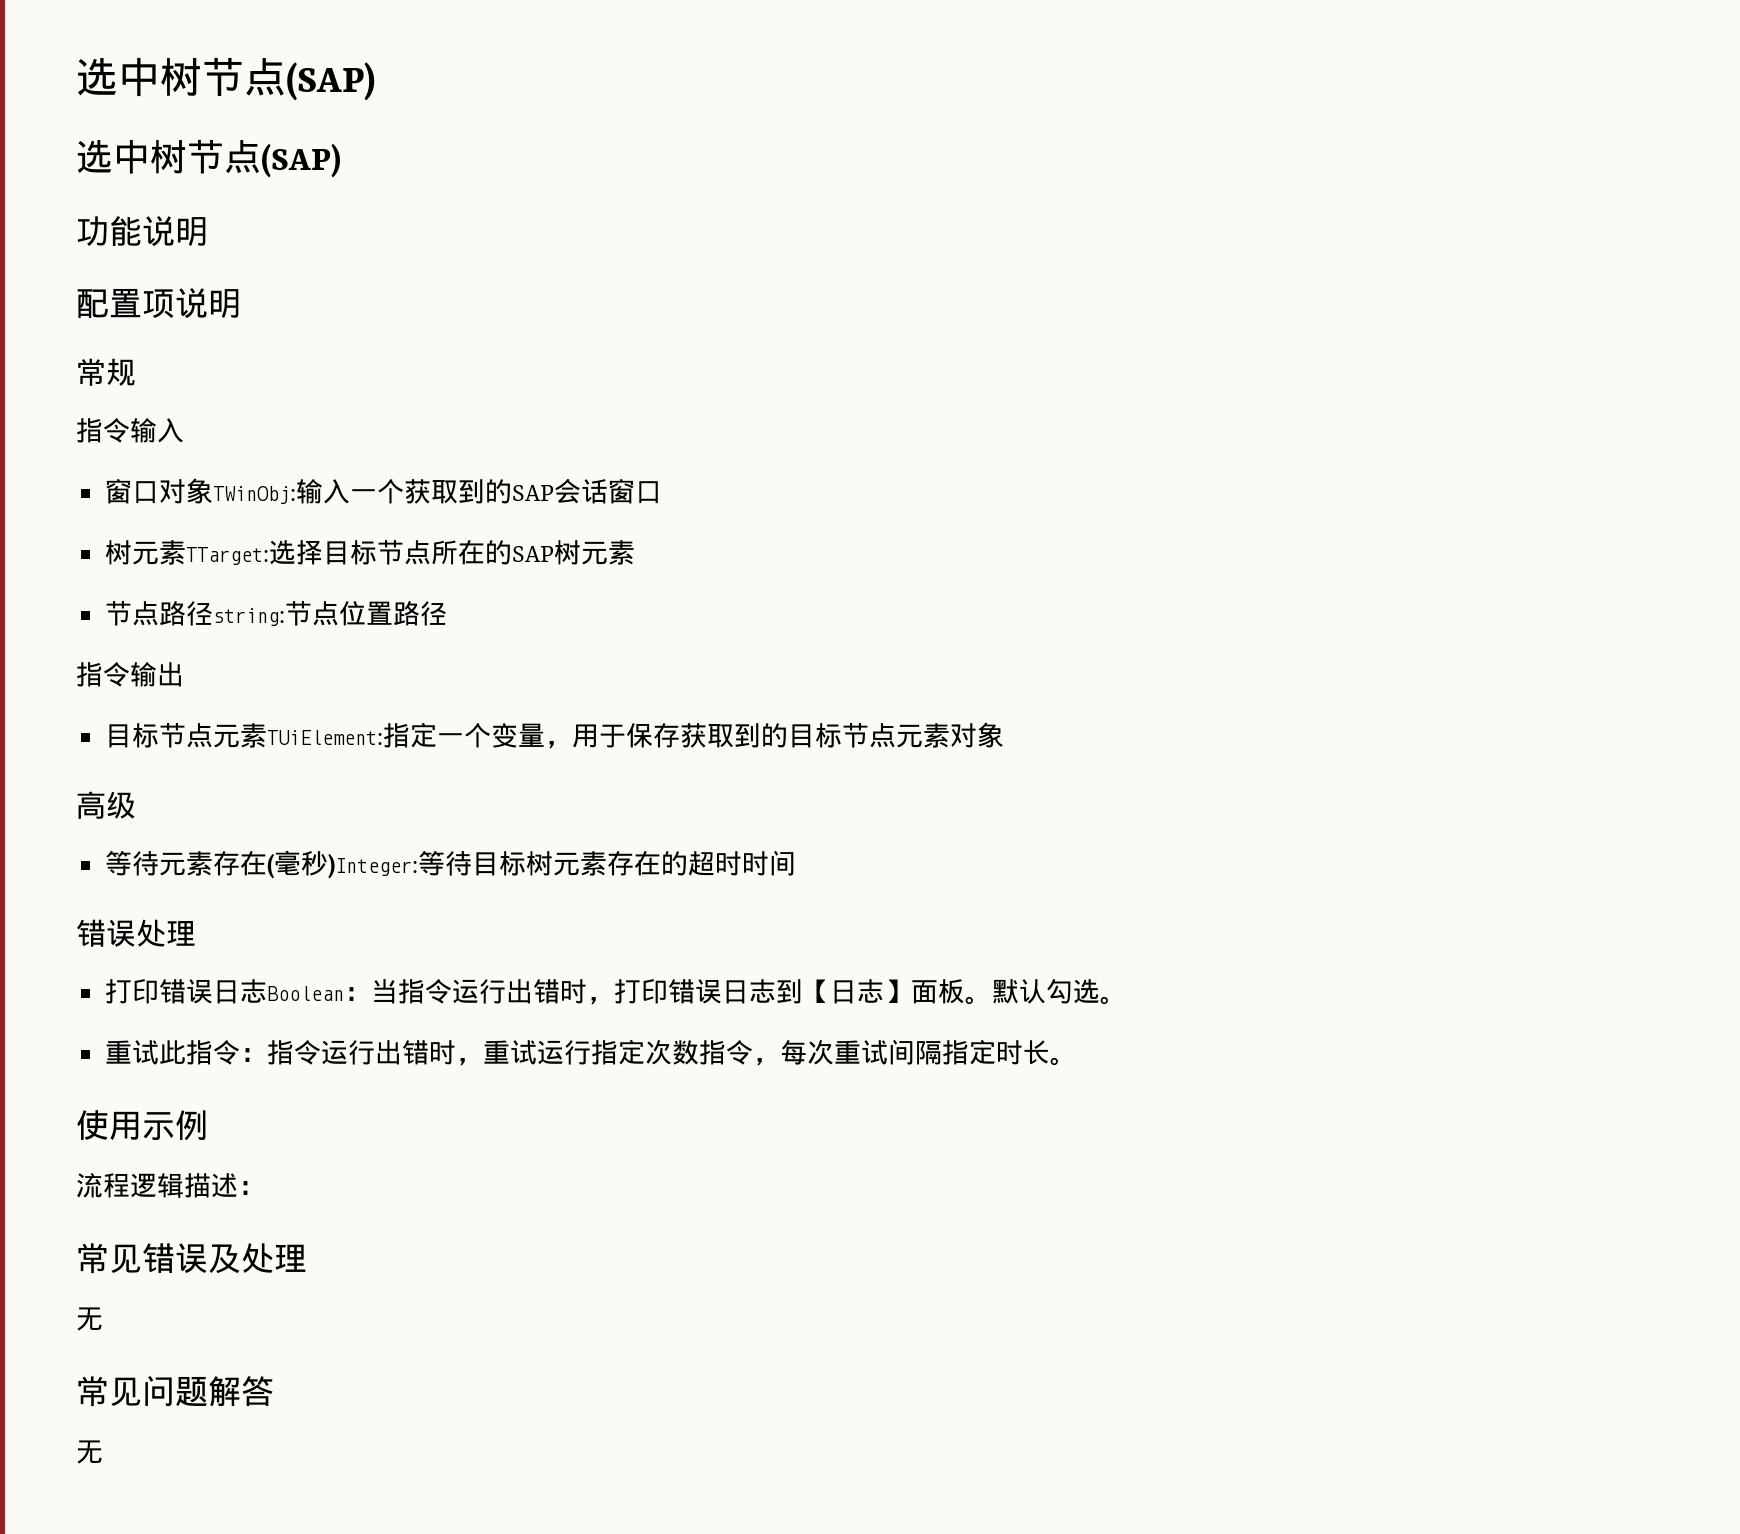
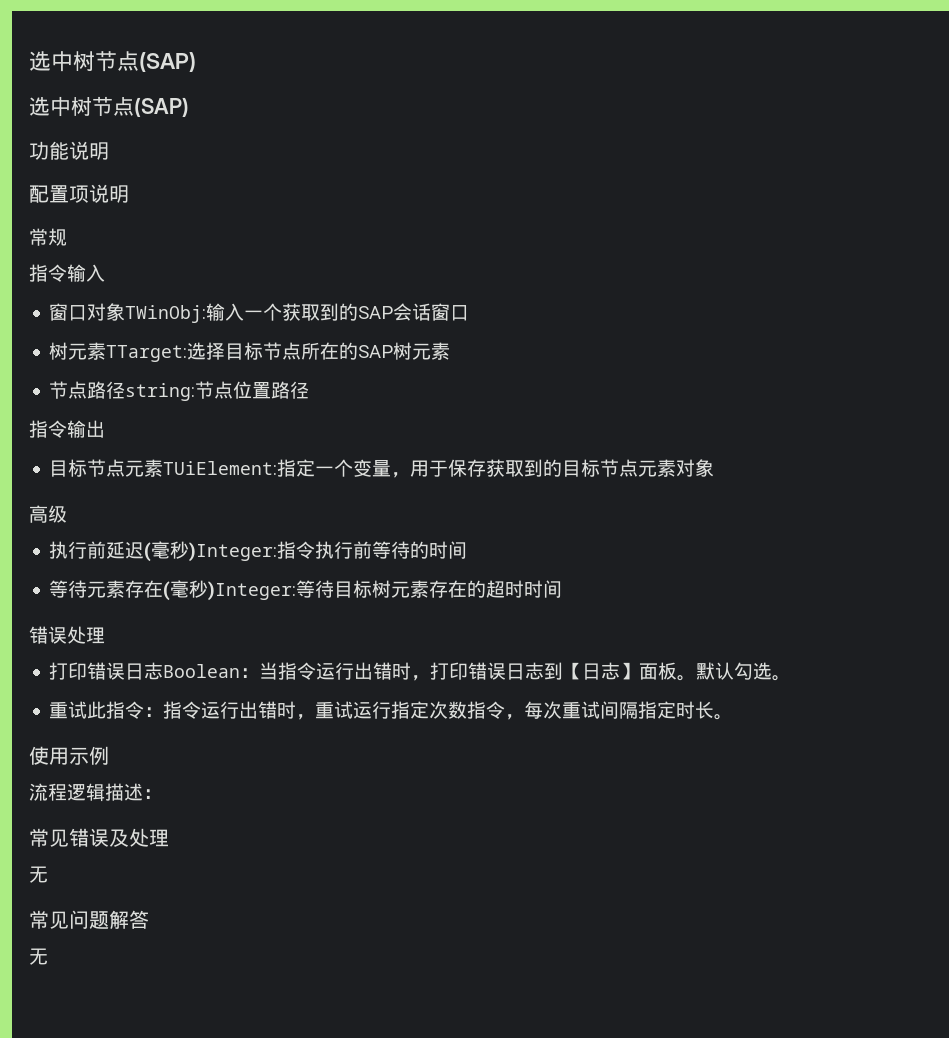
(136, 805) none -> [49,541,468,562] // 执行前延迟(毫秒)Integer:指令执行前等待的时间

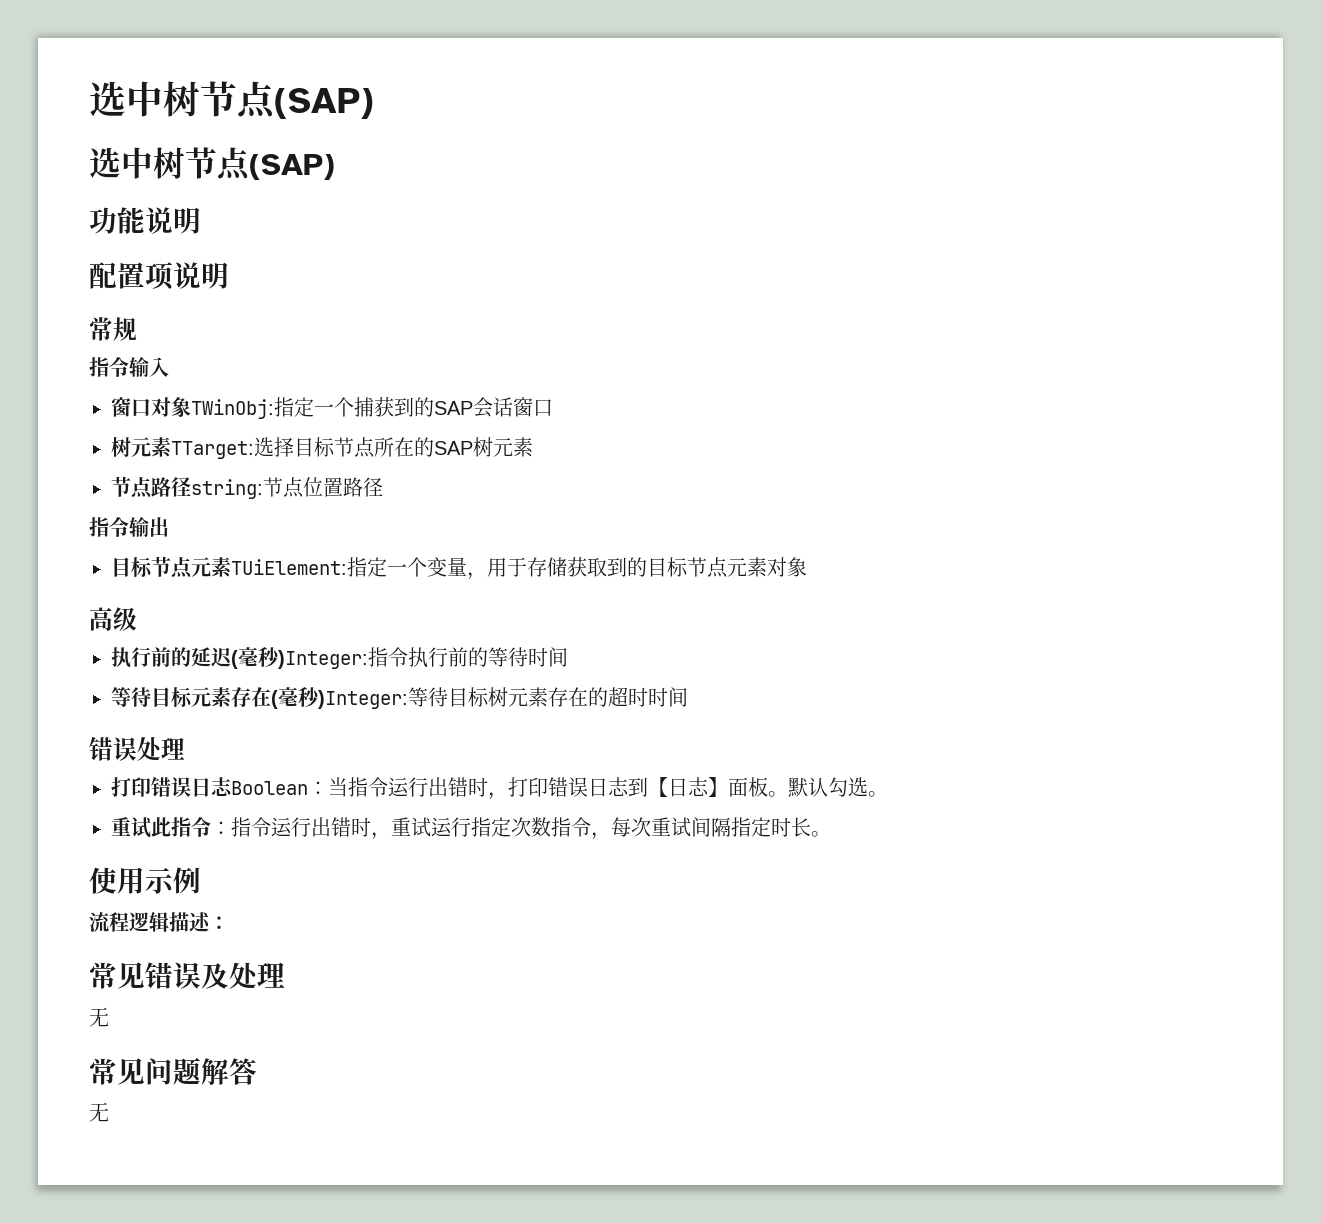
[206,303,321,321] 输入一个获取 -> [274,397,394,417] 指定一个捕获
[448,459,487,477] 保存 -> [527,557,567,577] 存储
(107, 550) none -> [171,647,191,667] 的
[372,541,430,559] 等待的 -> [468,647,528,667] 的等待
(88, 589) none -> [151,687,193,708] 目标

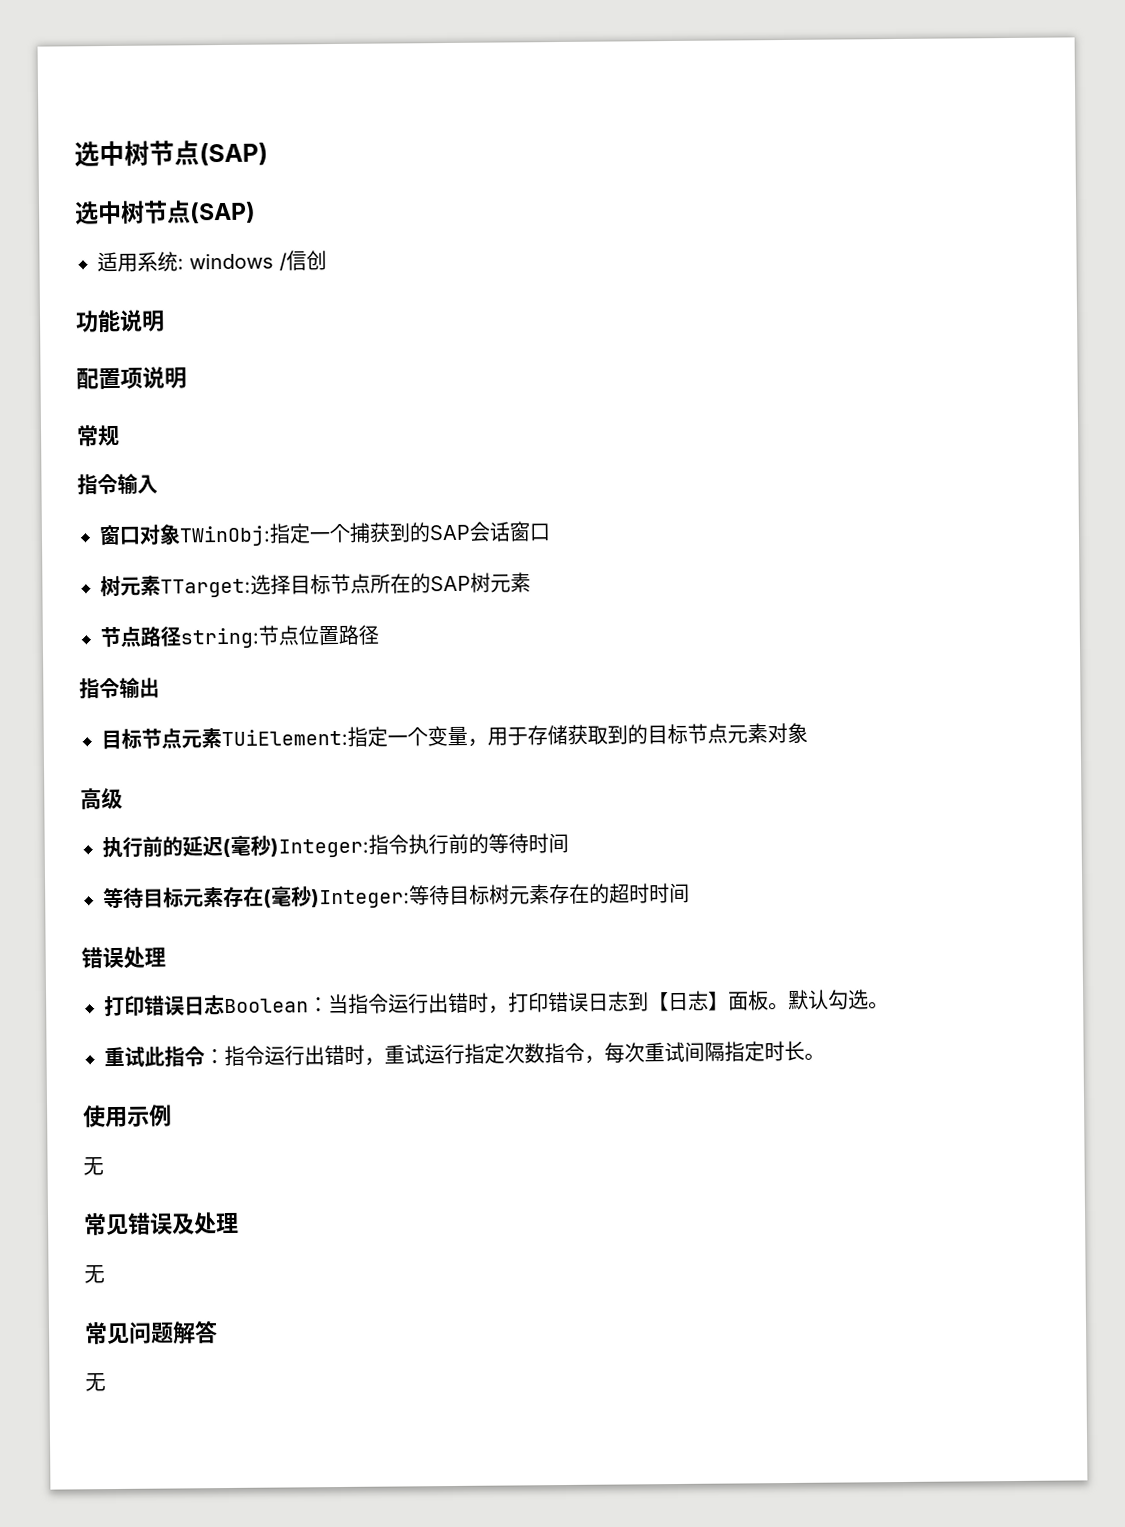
(335, 167) none -> [97,250,327,273] // 适用系统: windows /信创
[89,912,229,932] 流程逻辑描述： -> [83,1157,104,1176] 无

